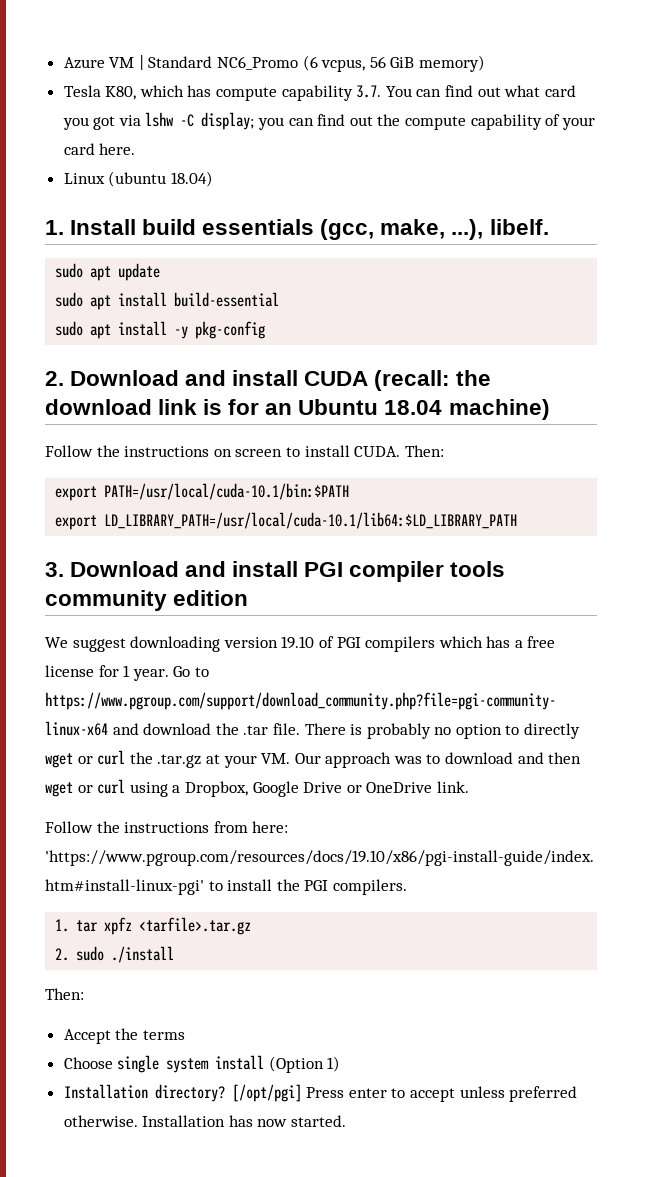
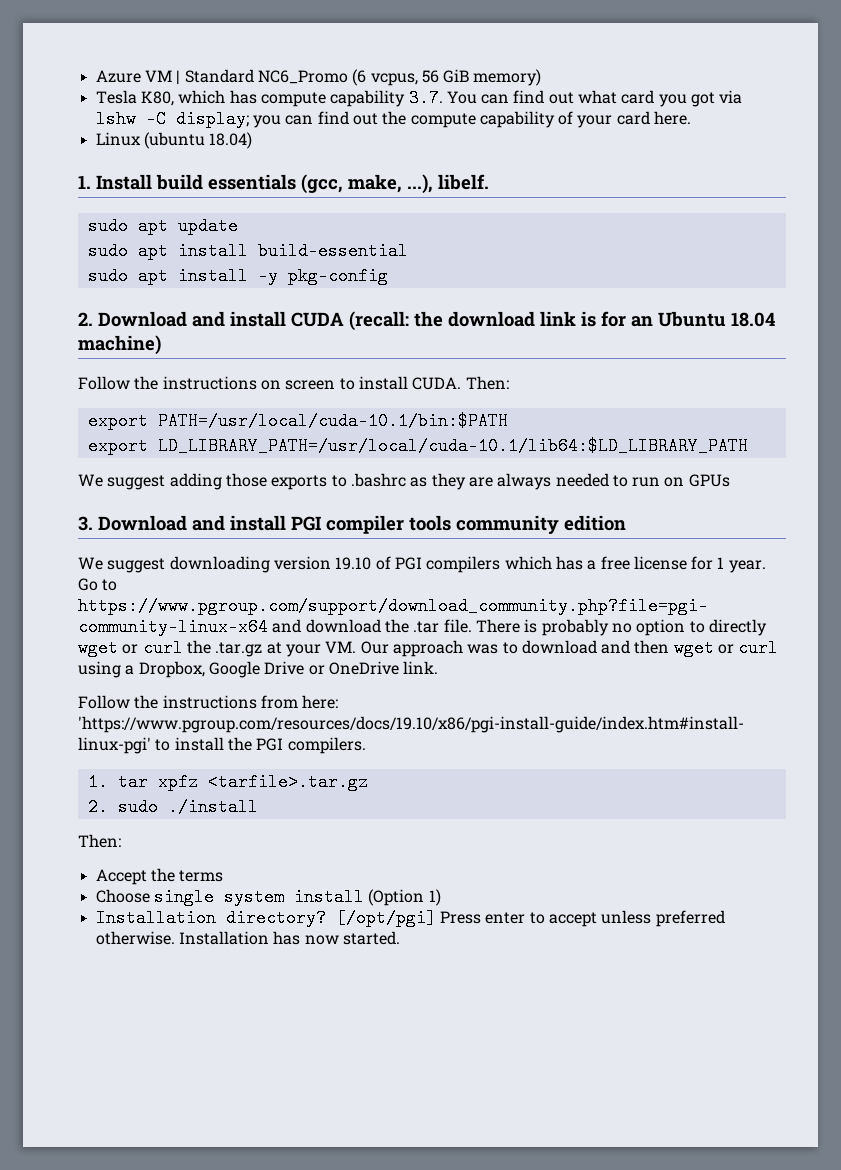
(518, 520) none -> [78,473,730,490] // We suggest adding those exports to .bashrc as they are always needed to run on GPUs

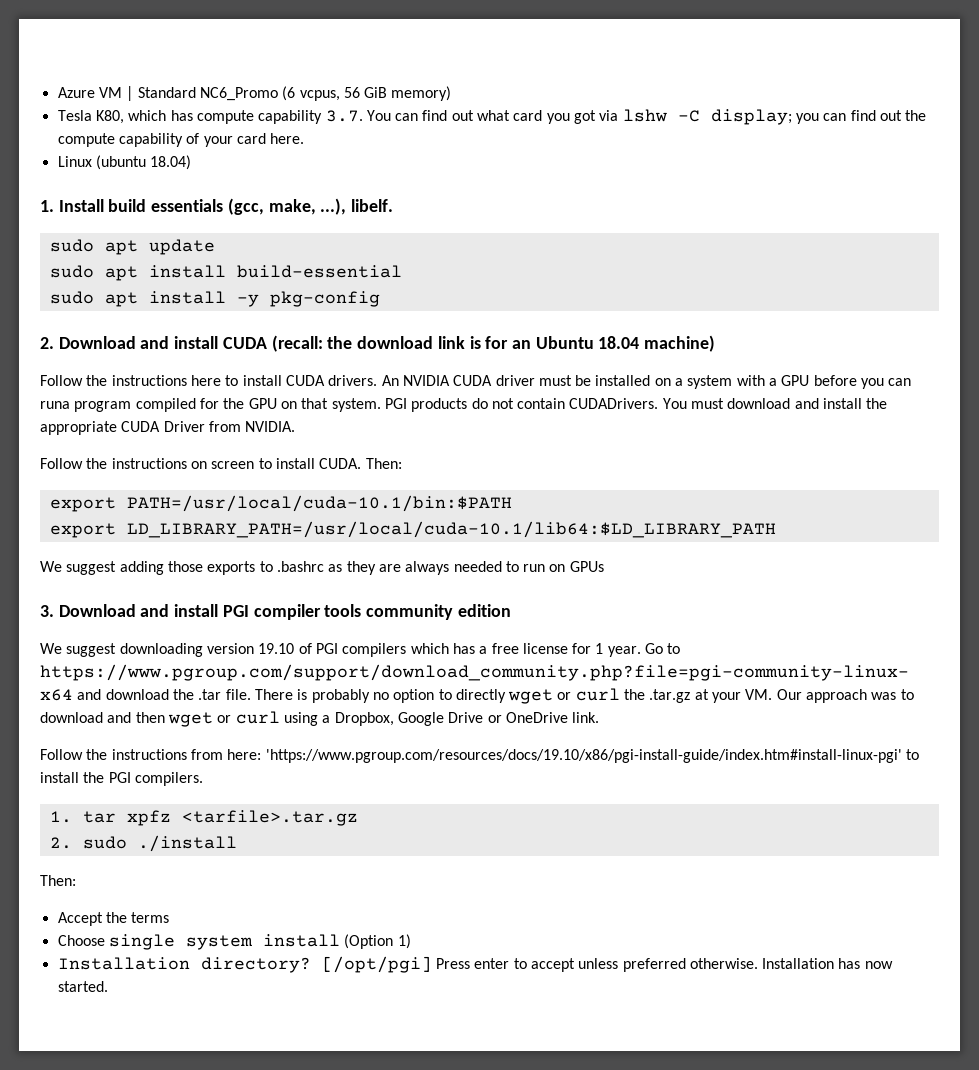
(161, 345) none -> [40,375,912,389] [40,398,888,412] [40,421,296,435] // Follow the instructions here to install CUDA drivers. An NVIDIA CUDA driver must be installed on a system with a GPU before you can runa program compiled for the GPU on that system. PGI products do not contain CUDADrivers. You must download and install the appropriate CUDA Driver from NVIDIA.

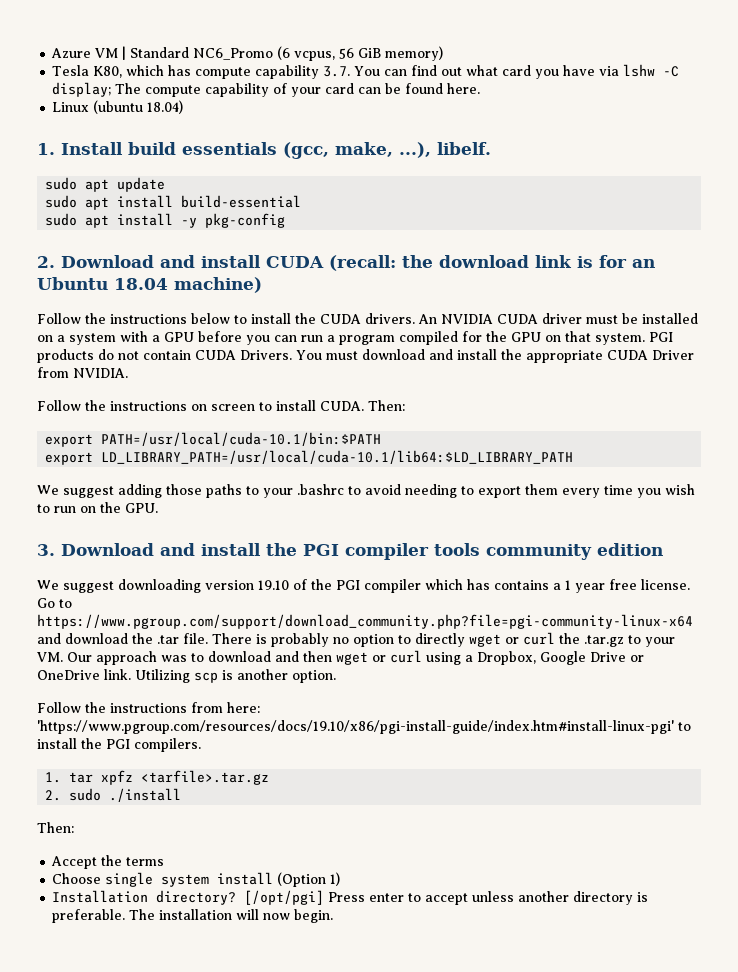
[574,110,597,124] got -> [563,65,596,76] have
[796,110,927,124] you can find out the -> [115,83,142,94] The
(266, 138) none -> [358,83,444,94] can be found
[190,375,282,386] here to install -> [191,313,316,324] below to install the
[40,401,70,409] runa -> [301,335,335,342] run a
[569,398,659,409] CUDADrivers. -> [195,350,292,360] CUDA Drivers.
[207,561,502,575] exports to .bashrc as they are always needed -> [206,484,695,498] paths to your .bashrc to avoid needing to export them every time you wish
[569,561,604,572] GPUs -> [100,502,158,513] the GPU.
(219, 610) none -> [266,543,297,556] the
[315,643,641,657] PGI compilers which has a free license for 1 year. -> [311,579,690,593] the PGI compiler which has contains a 1 year free license.
[694,689,709,700] at -> [628,635,641,644] to
(600, 717) none -> [135,669,336,683] Utilizing scp is another option.
[622,958,893,972] [57,981,108,992] preferred otherwise. Installation has now started. -> [518,891,649,905] [52,909,334,923] another directory is preferable. The installation will now begin.

